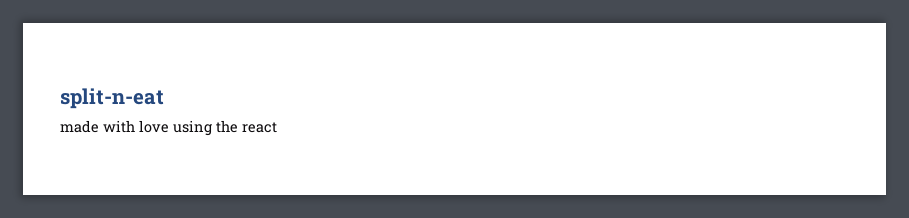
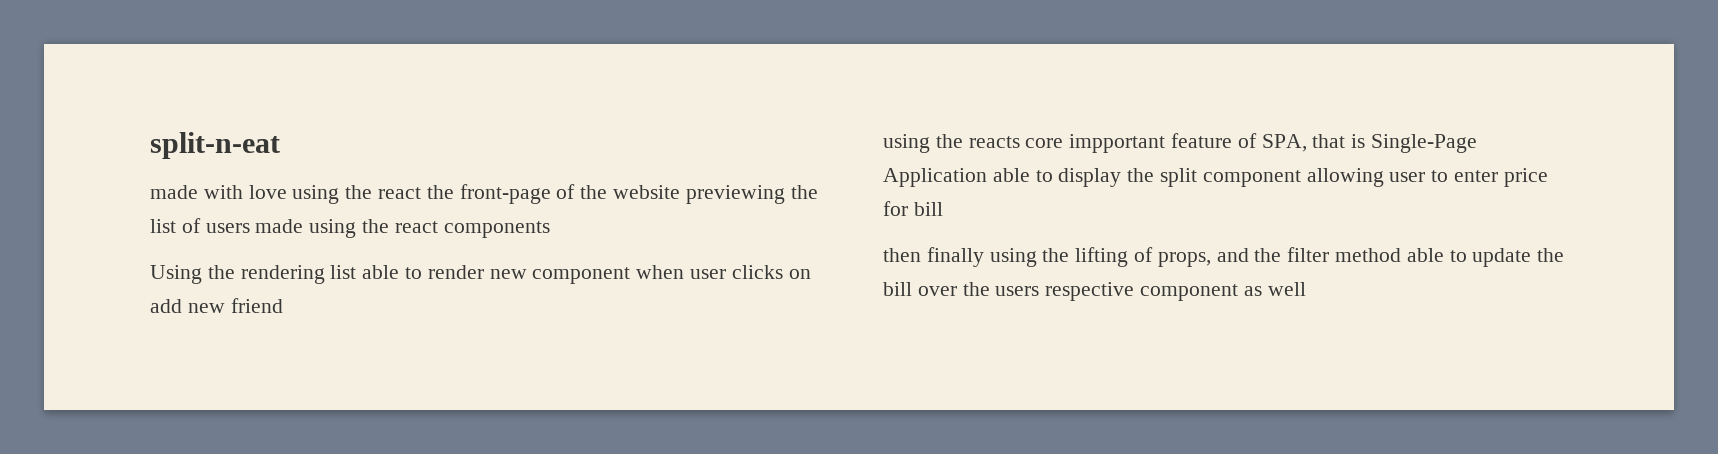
(277, 127) none -> [426,184,818,204] [150,218,550,238] [150,265,811,284] [150,298,283,313] [883,133,1478,153] [883,168,1548,187] [883,201,943,216] [883,247,1565,267] [883,282,1306,301] the front-page of the website previewing the list of users made using the react components // Using the rendering list able to render new component when user clicks on add new friend // using the reacts core impportant feature of SPA, that is Single-Page Application able to display the split component allowing user to enter price for bill // then finally using the lifting of props, and the filter method able to update the bill over the users respective component as well

